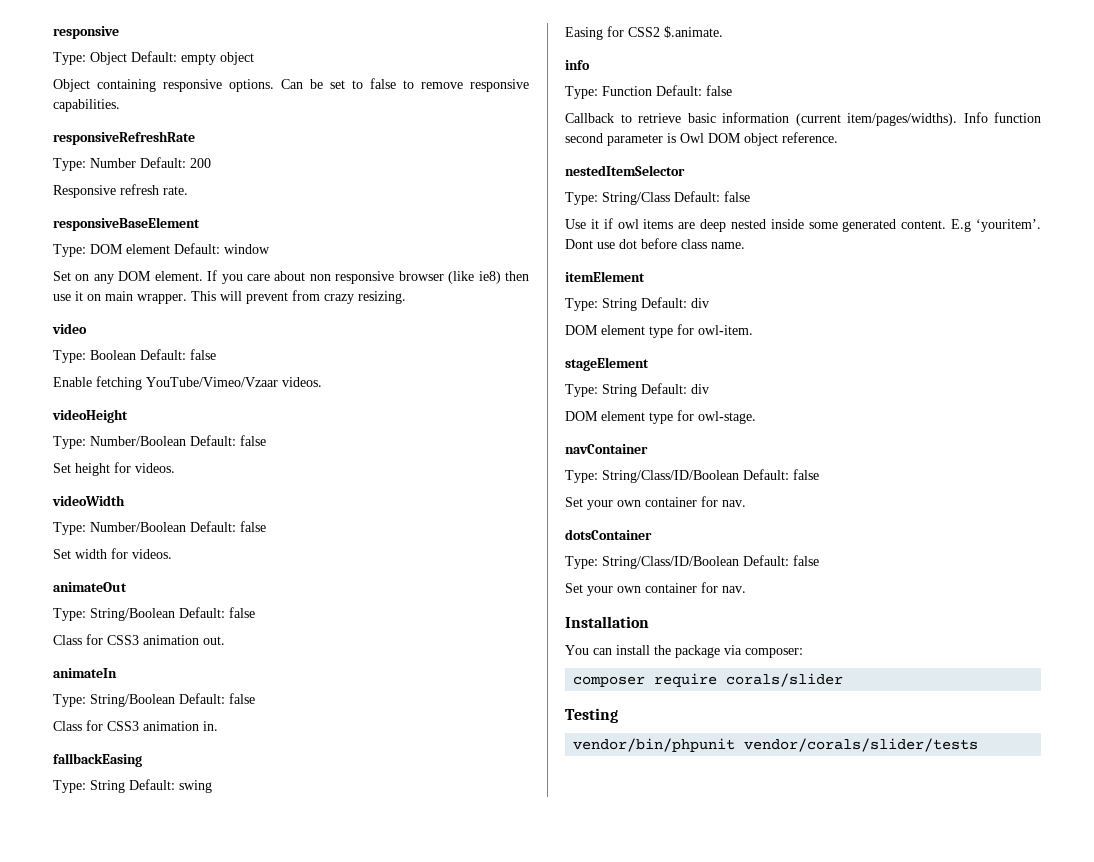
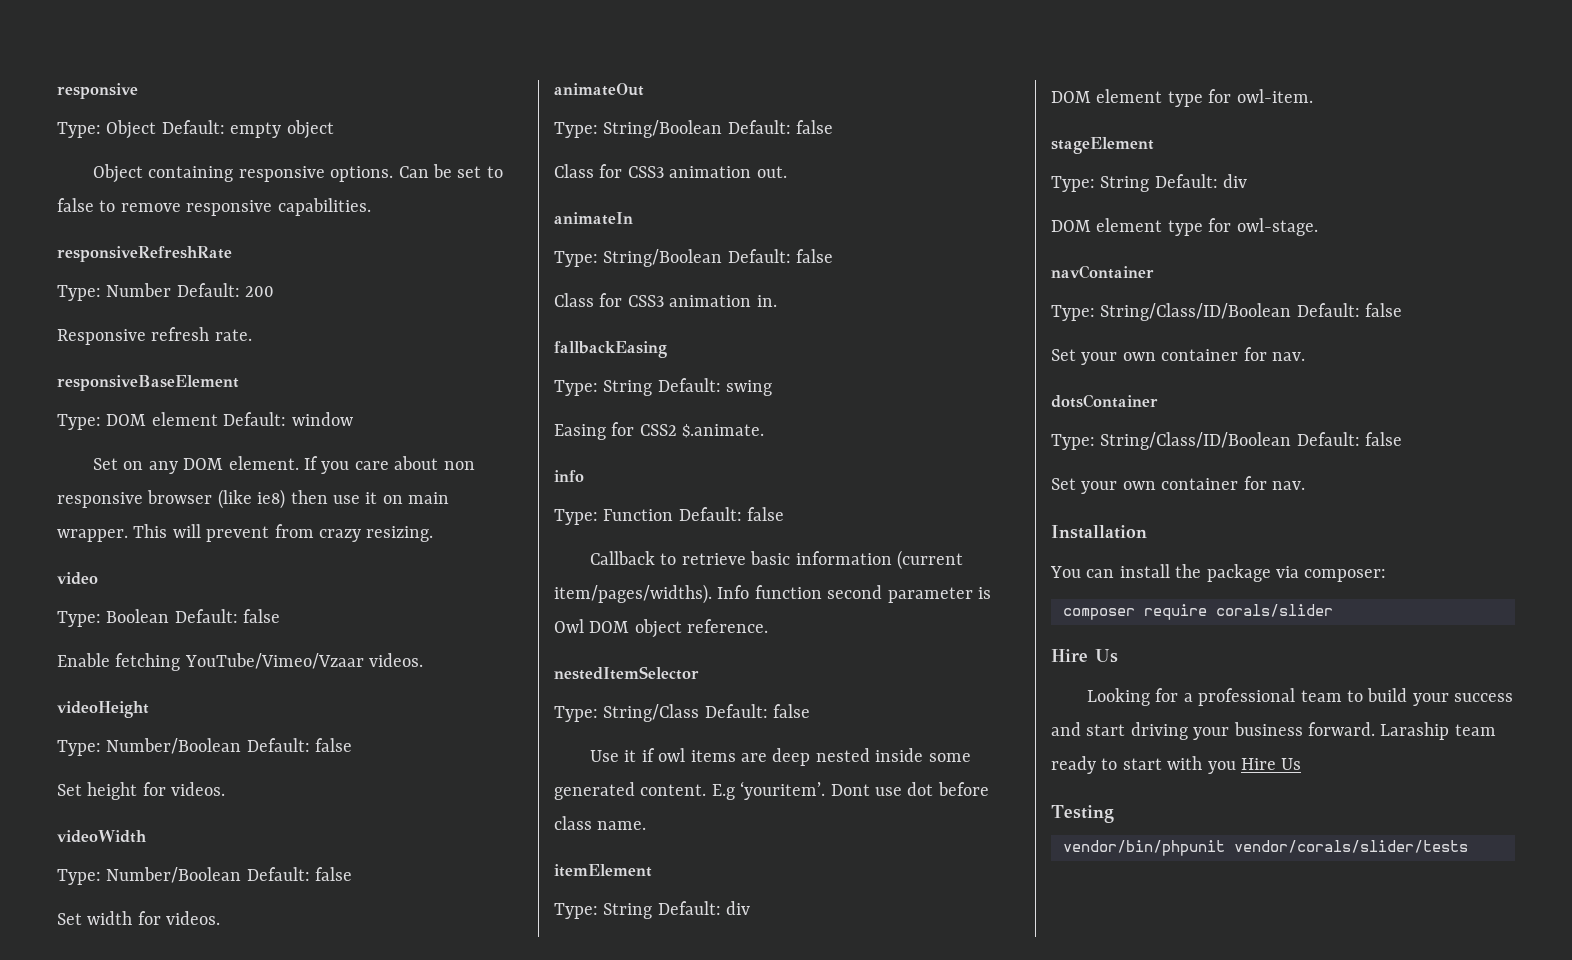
(844, 680) none -> [1051,649,1118,663] [1086,688,1514,706] [1051,722,1496,740] [1051,756,1302,774] // Hire Us // Looking for a professional team to build your success and start driving your business forward. Laraship team ready to start with you Hire Us

